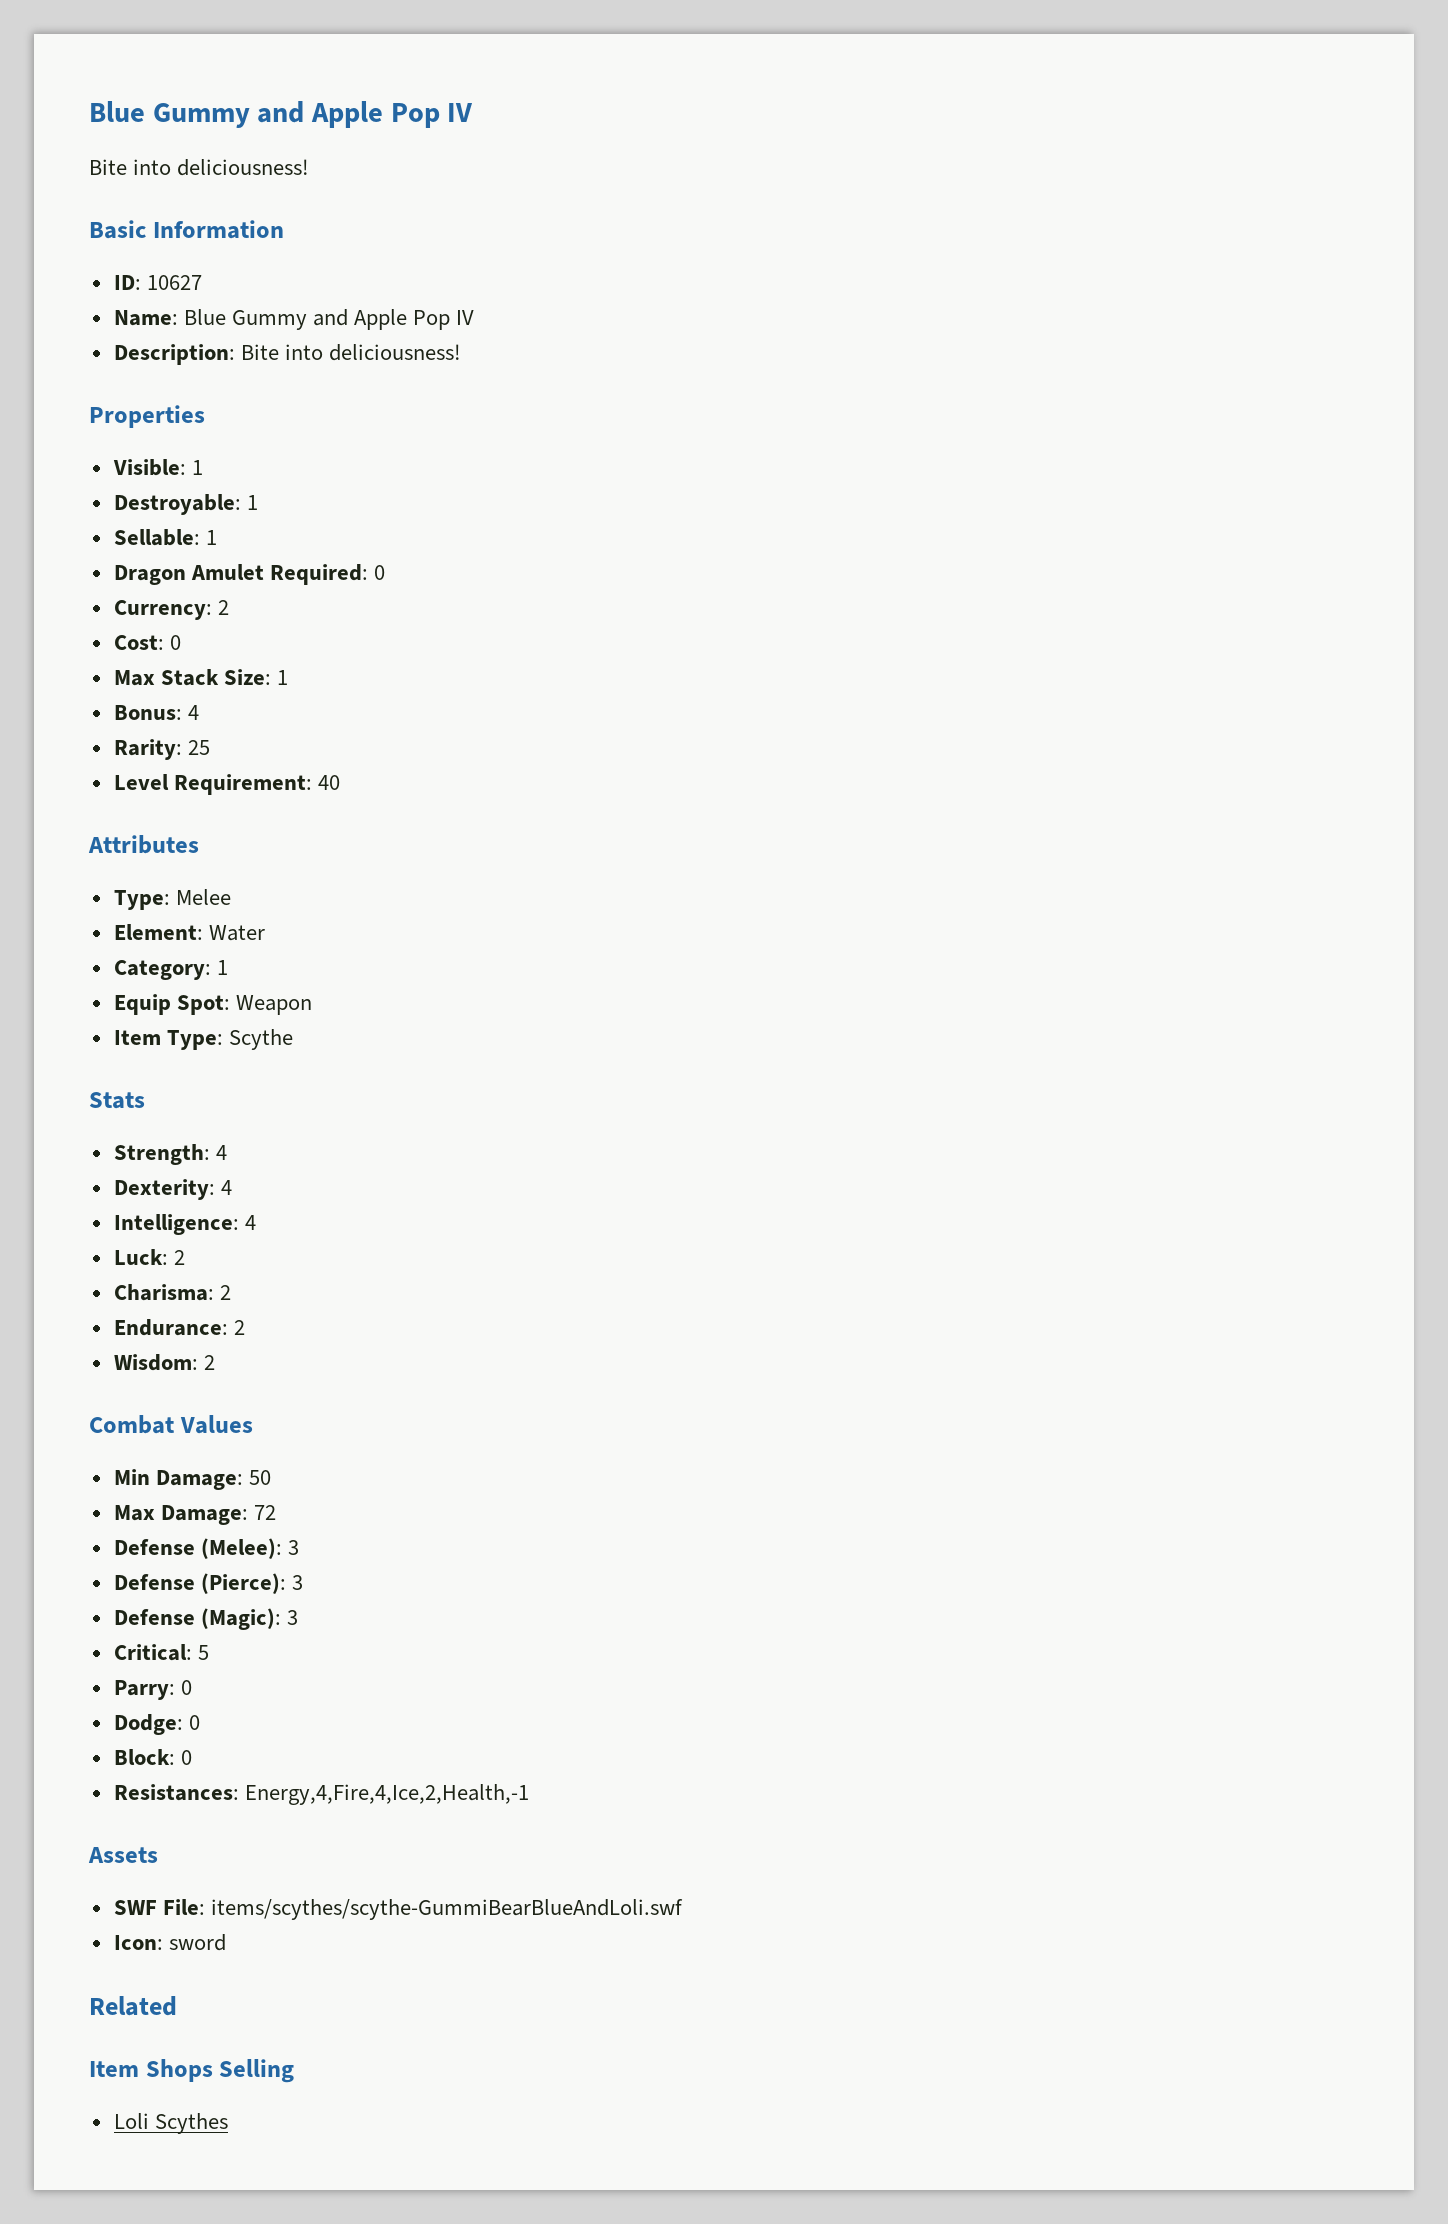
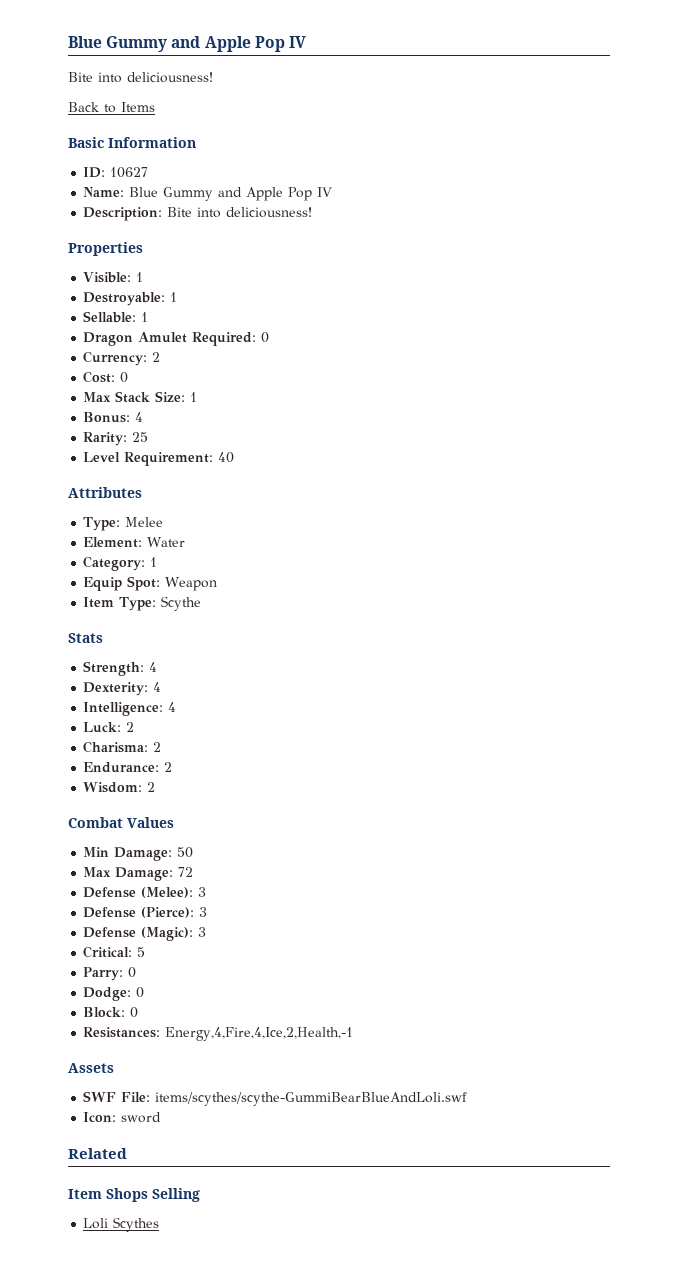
(310, 167) none -> [68,102,155,113] // Back to Items

